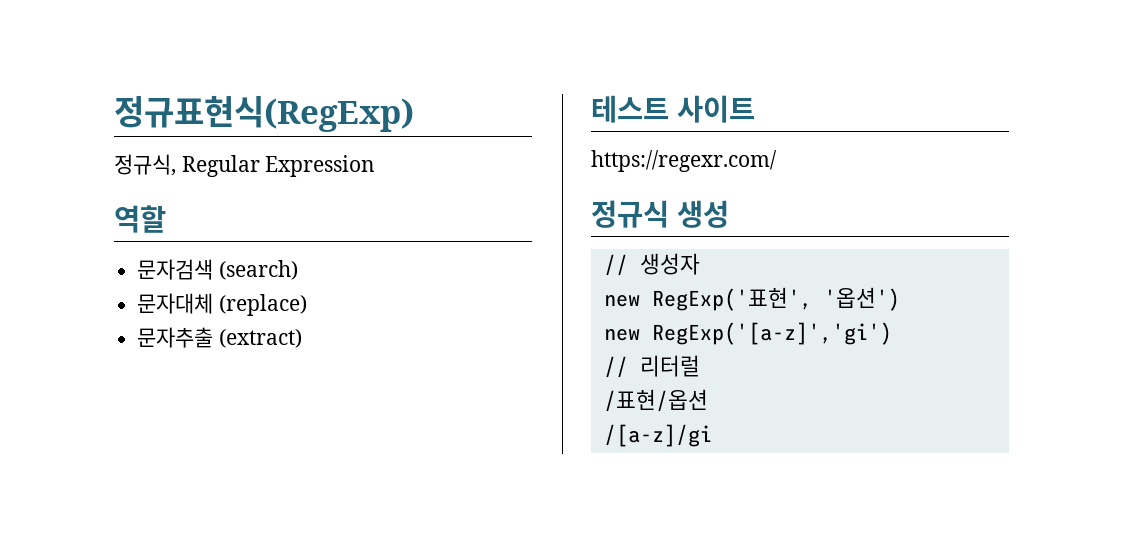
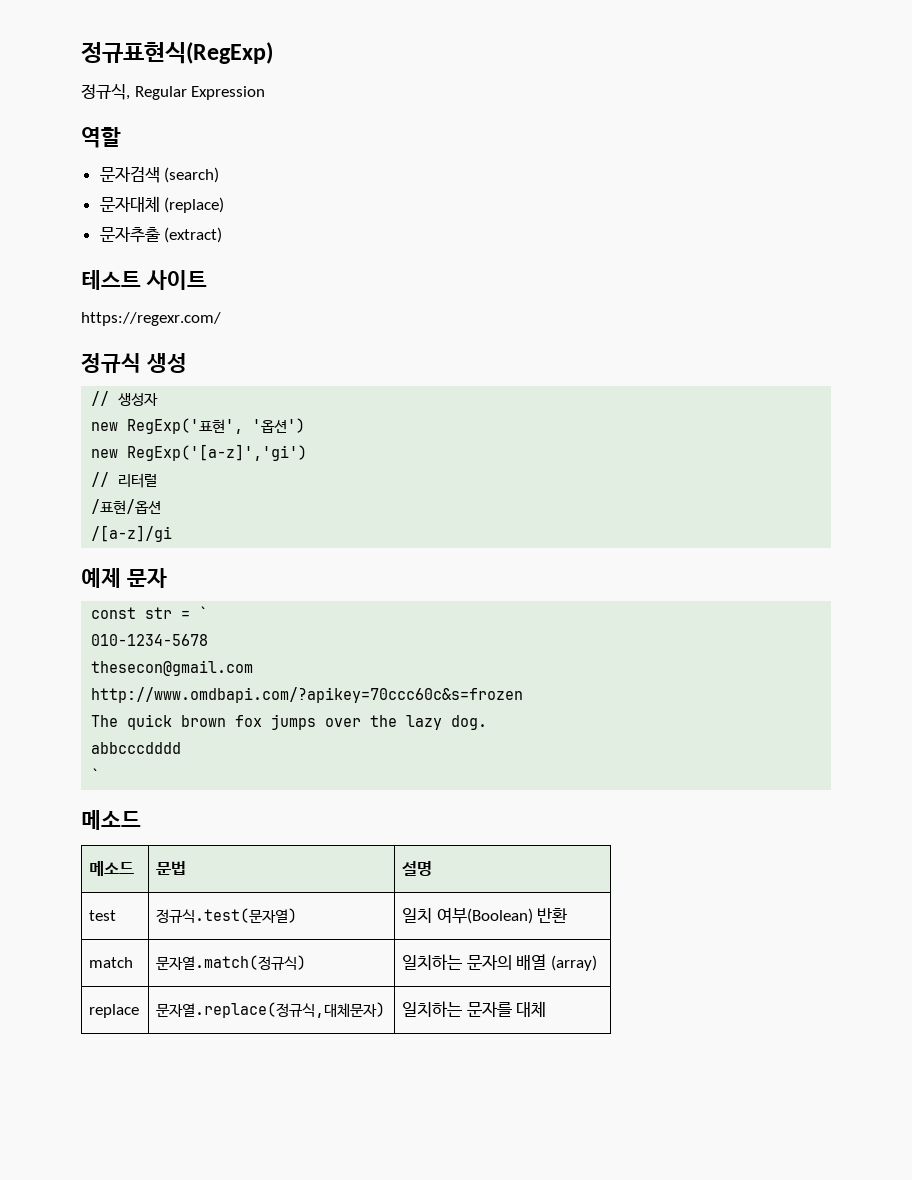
(712, 435) none -> [81,568,167,588] [91,606,209,619] [91,634,209,646] [91,660,254,676] [91,687,524,703] [91,714,488,730] [91,742,182,754] [91,768,101,781] [81,810,141,830] [89,861,135,876] [156,861,187,875] [402,861,433,876] [89,910,117,921] [156,908,298,923] [402,908,568,924] [89,957,134,968] [156,955,307,970] [402,954,597,971] [89,1004,140,1018] [156,1002,386,1018] [402,1001,547,1017] // 예제 문자 // const str = ` // 010-1234-5678 // thesecon@gmail.com // http://www.omdbapi.com/?apikey=70ccc60c&s=frozen // The quick brown fox jumps over the lazy dog. // abbcccdddd // ` // 메소드 // 메소드 | 문법 | 설명 // test | 정규식.test(문자열) | 일치 여부(Boolean) 반환 // match | 문자열.match(정규식) | 일치하는 문자의 배열 (array) // replace | 문자열.replace(정규식,대체문자) | 일치하는 문자를 대체

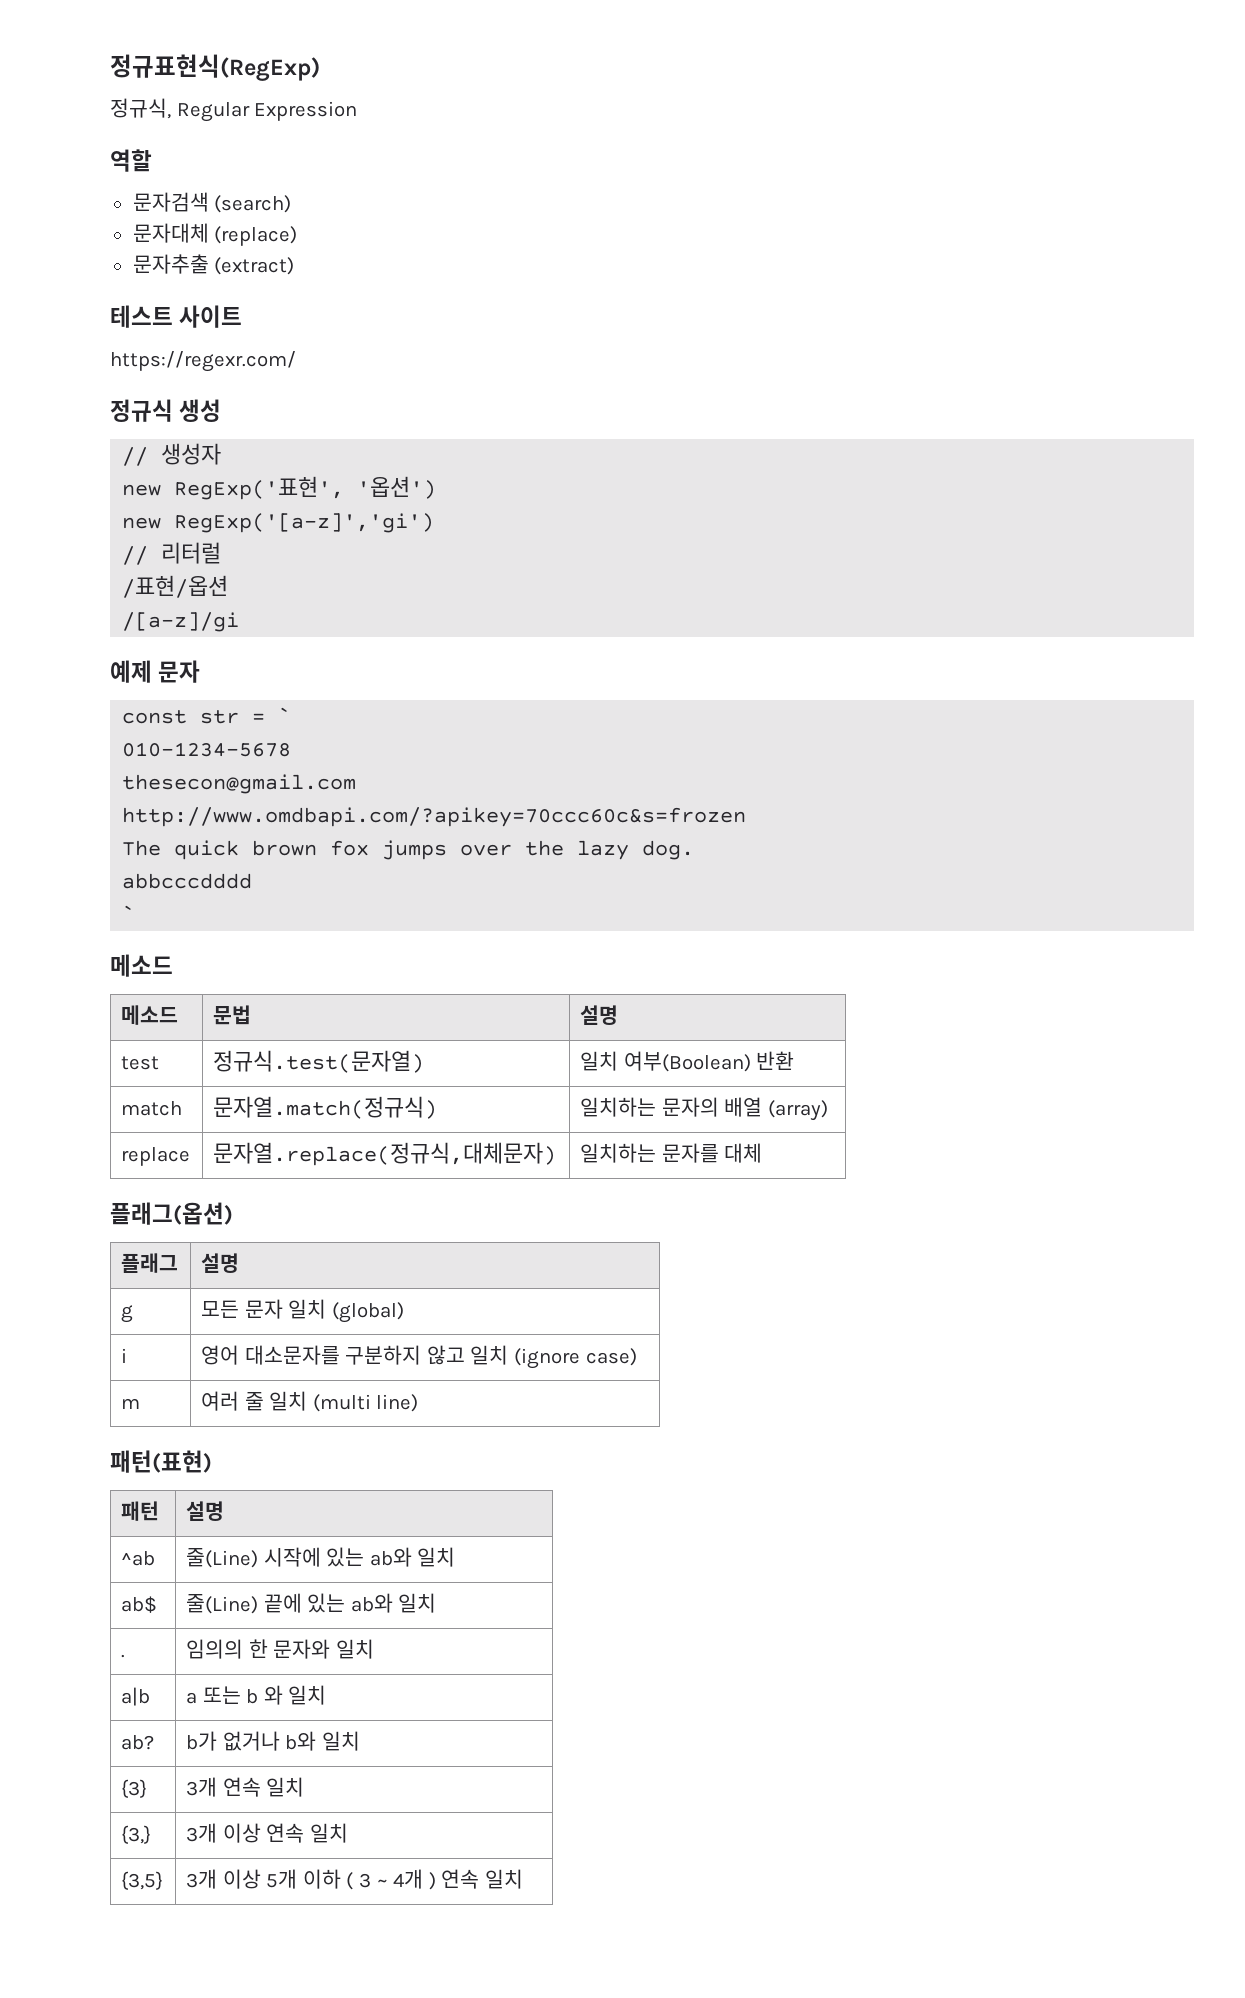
(547, 1009) none -> [110,1202,233,1225] [121,1253,179,1273] [201,1253,240,1273] [121,1305,134,1323] [201,1299,404,1323] [121,1348,128,1363] [201,1345,637,1369] [121,1398,141,1409] [201,1391,419,1412] [110,1450,212,1473] [121,1501,160,1521] [186,1501,225,1521] [121,1551,156,1566] [186,1547,456,1568] [121,1596,158,1613] [186,1593,437,1614] [121,1654,126,1658] [186,1639,374,1659] [121,1687,151,1706] [186,1685,327,1705] [121,1735,155,1750] [186,1731,360,1751] [121,1779,148,1798] [186,1777,305,1797] [121,1825,152,1844] [186,1823,348,1843] [121,1871,164,1890] [186,1869,523,1890] // 플래그(옵션) // 플래그 | 설명 // g | 모든 문자 일치 (global) // i | 영어 대소문자를 구분하지 않고 일치 (ignore case) // m | 여러 줄 일치 (multi line) // 패턴(표현) // 패턴 | 설명 // ^ab | 줄(Line) 시작에 있는 ab와 일치 // ab$ | 줄(Line) 끝에 있는 ab와 일치 // . | 임의의 한 문자와 일치 // a|b | a 또는 b 와 일치 // ab? | b가 없거나 b와 일치 // {3} | 3개 연속 일치 // {3,} | 3개 이상 연속 일치 // {3,5} | 3개 이상 5개 이하 ( 3 ~ 4개 ) 연속 일치

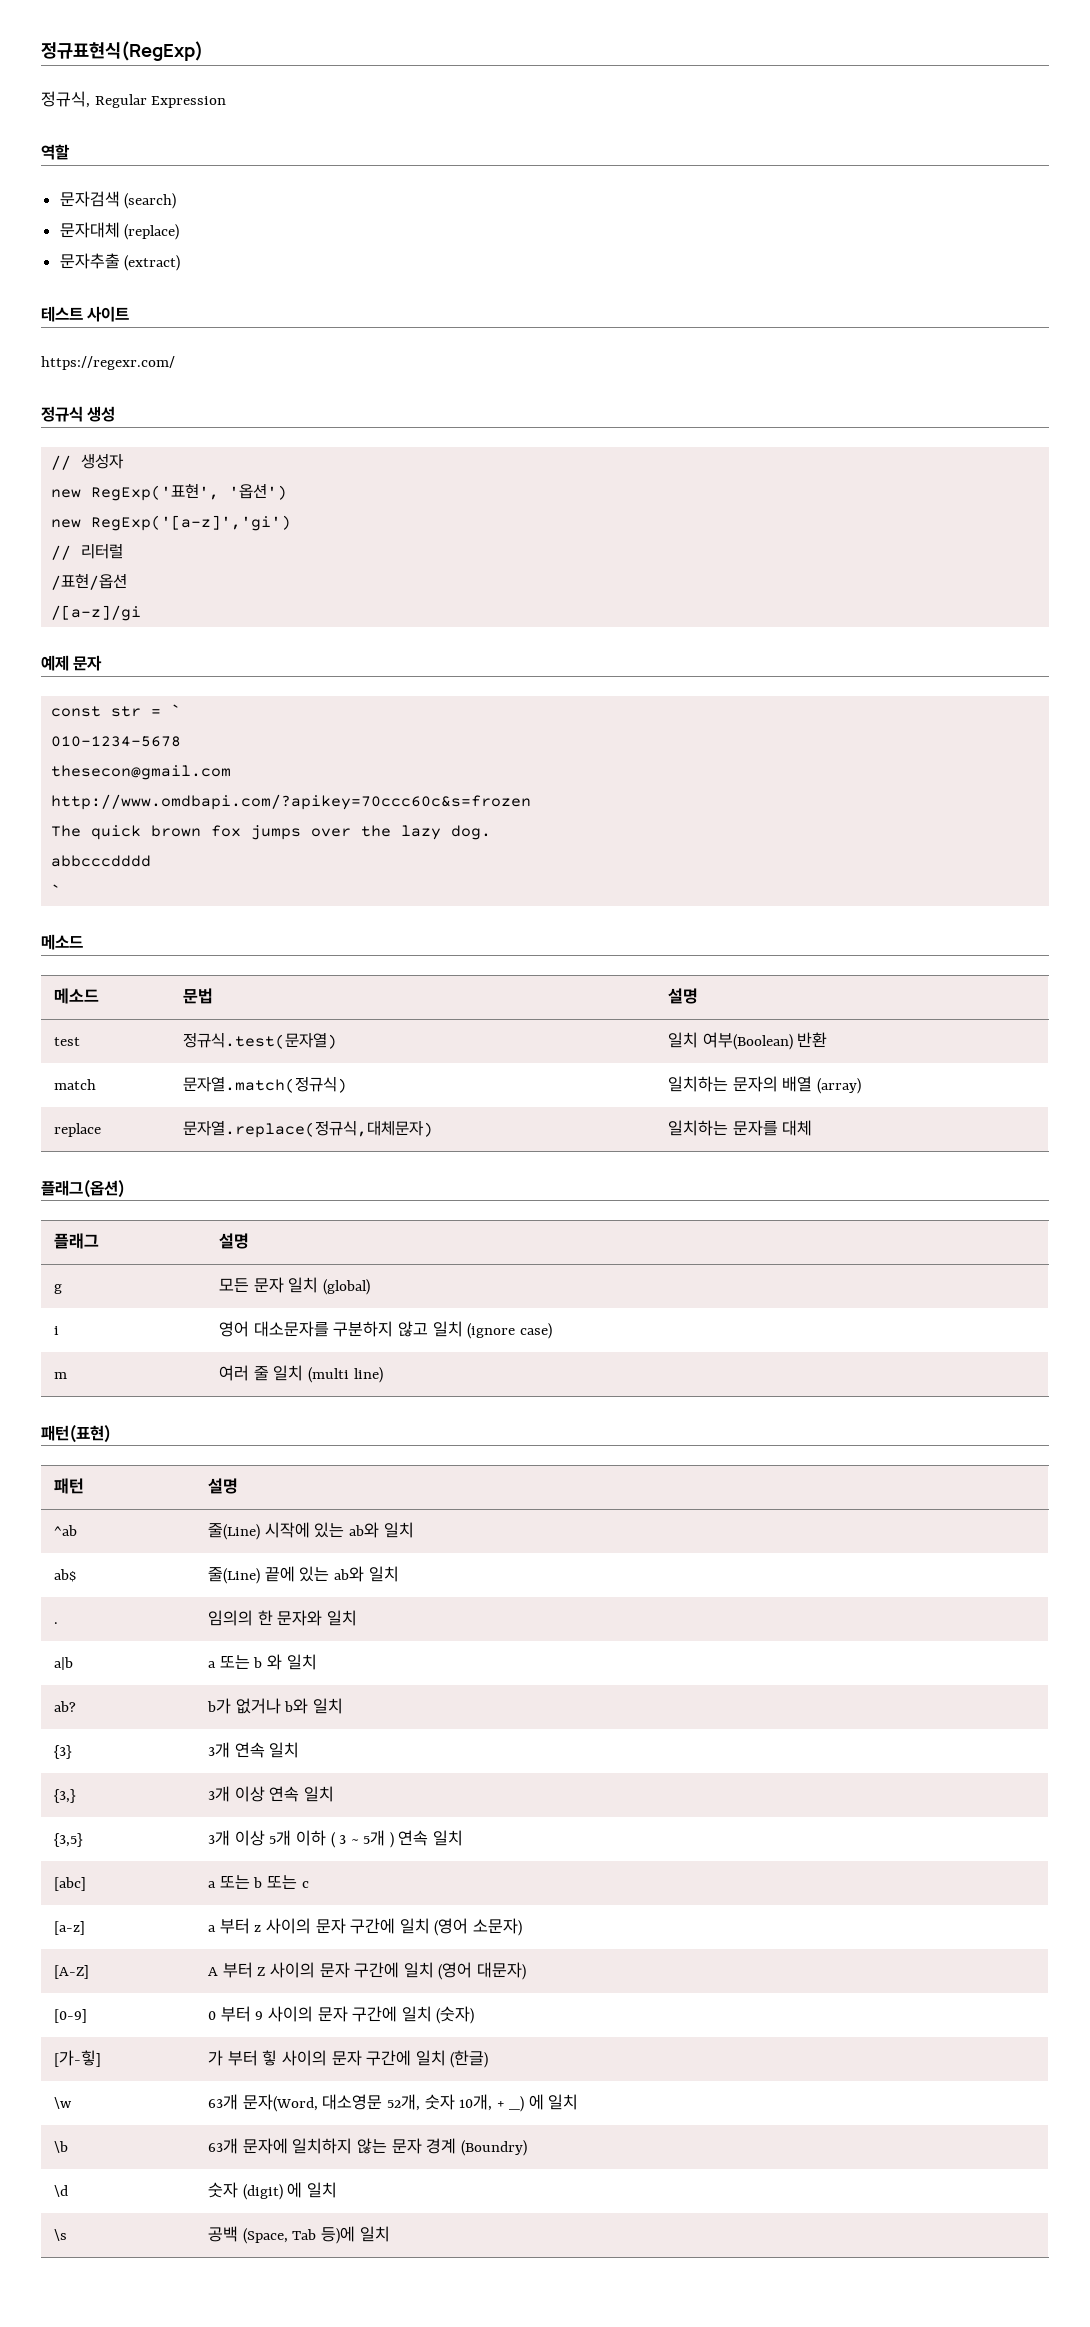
[393,1869,424,1889] 4개 -> [363,1830,386,1846] 5개
(523, 1879) none -> [54,1877,87,1891] [208,1875,309,1889] [54,1921,86,1935] [208,1918,522,1936] [54,1965,90,1979] [208,1962,526,1980] [54,2009,88,2023] [208,2006,475,2024] [54,2050,102,2067] [208,2050,489,2068] [54,2097,73,2109] [208,2094,579,2112] [54,2141,69,2153] [208,2138,527,2156] [54,2185,69,2197] [208,2182,337,2200] [54,2229,68,2241] [208,2226,390,2244] // [abc] | a 또는 b 또는 c // [a-z] | a 부터 z 사이의 문자 구간에 일치 (영어 소문자) // [A-Z] | A 부터 Z 사이의 문자 구간에 일치 (영어 대문자) // [0-9] | 0 부터 9 사이의 문자 구간에 일치 (숫자) // [가-힣] | 가 부터 힣 사이의 문자 구간에 일치 (한글) // \w | 63개 문자(Word, 대소영문 52개, 숫자 10개, + _) 에 일치 // \b | 63개 문자에 일치하지 않는 문자 경계 (Boundry) // \d | 숫자 (digit) 에 일치 // \s | 공백 (Space, Tab 등)에 일치

